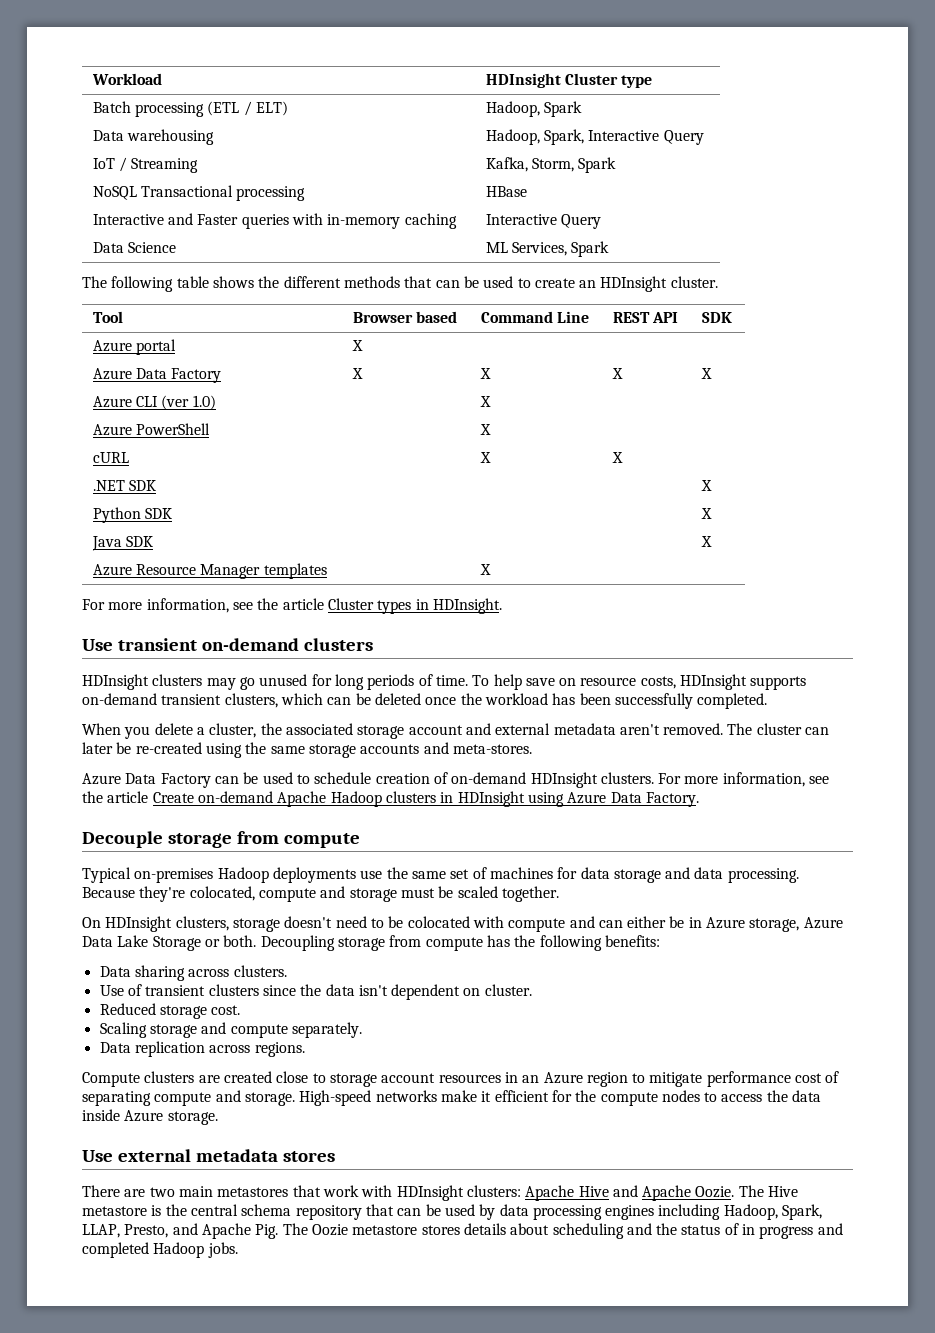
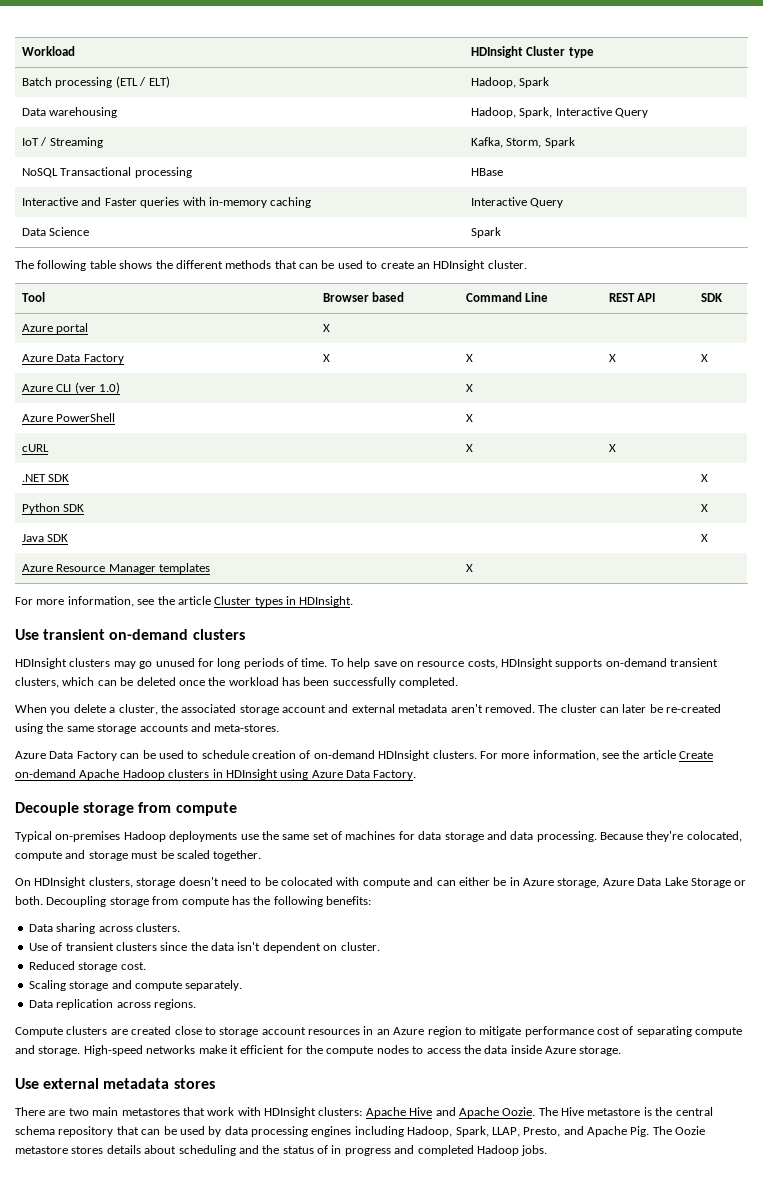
[485,242,568,256] ML Services, -> (90, 231) none

